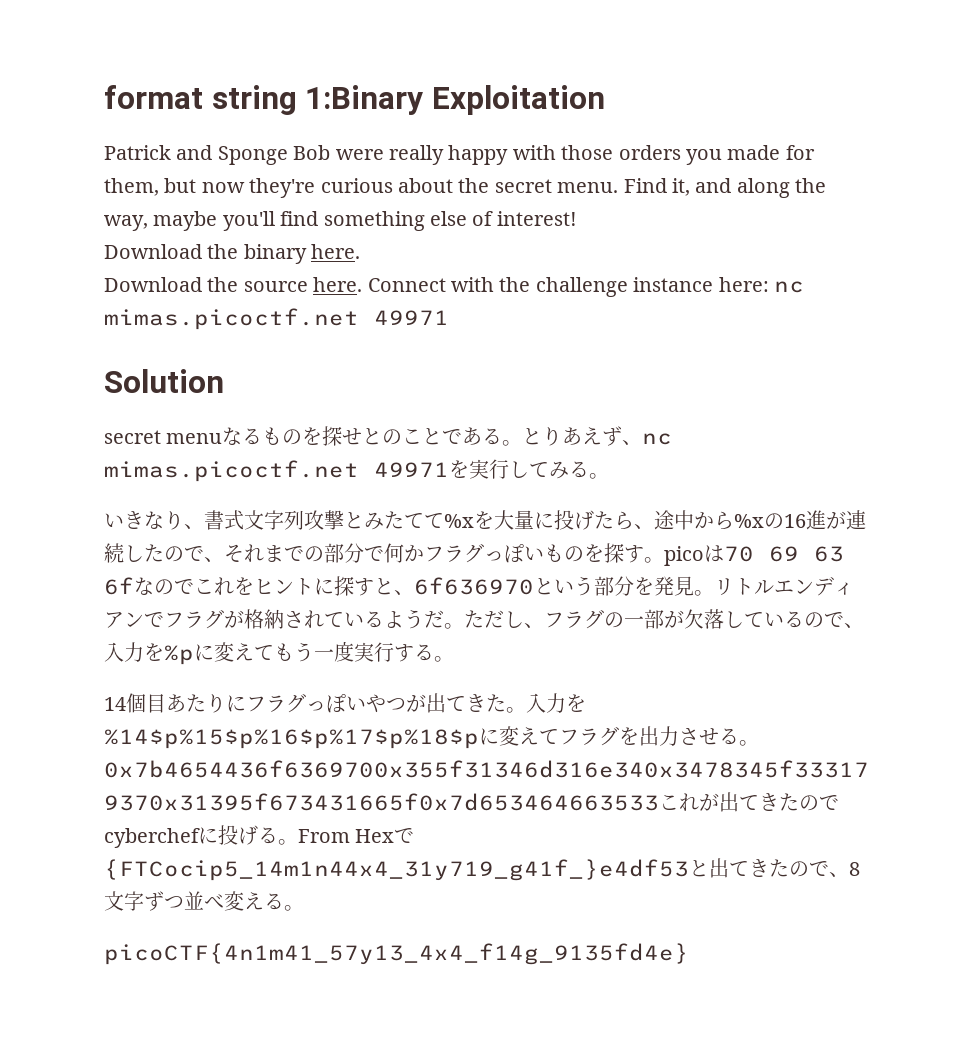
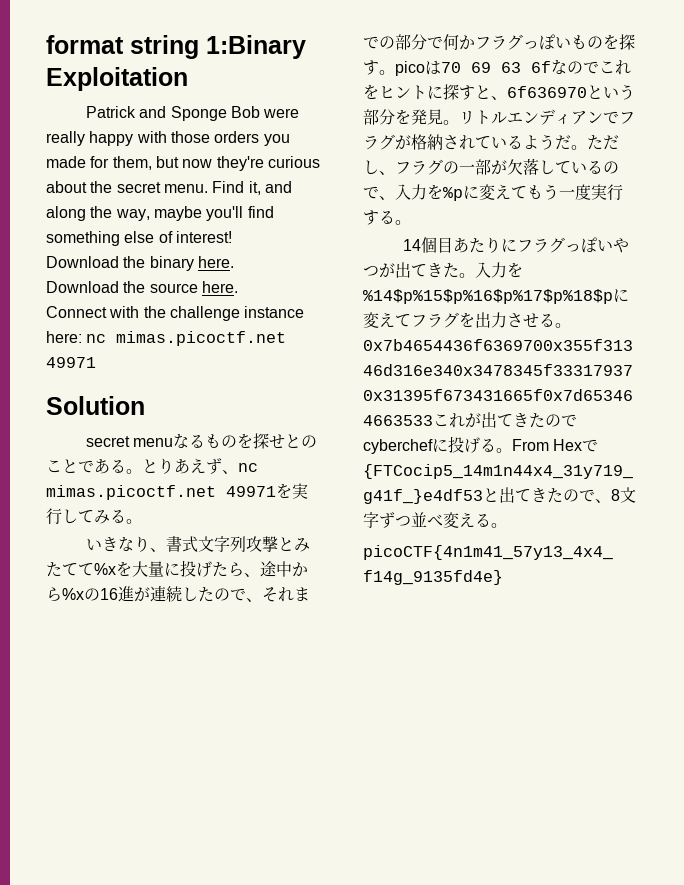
(363, 284) none -> (238, 287) //

